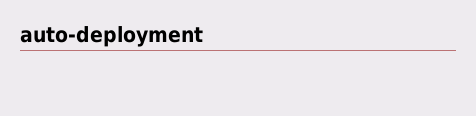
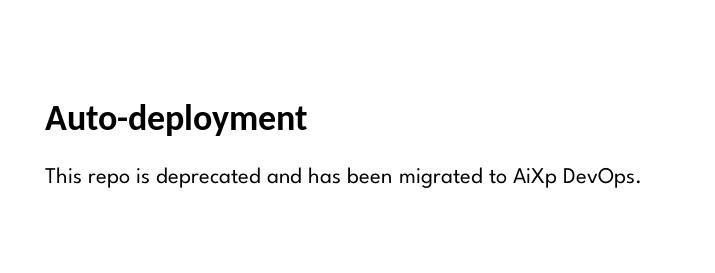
[20,26,203,47] auto-deployment -> [45,104,307,136] [45,167,642,188] Auto-deployment // This repo is deprecated and has been migrated to AiXp DevOps.

